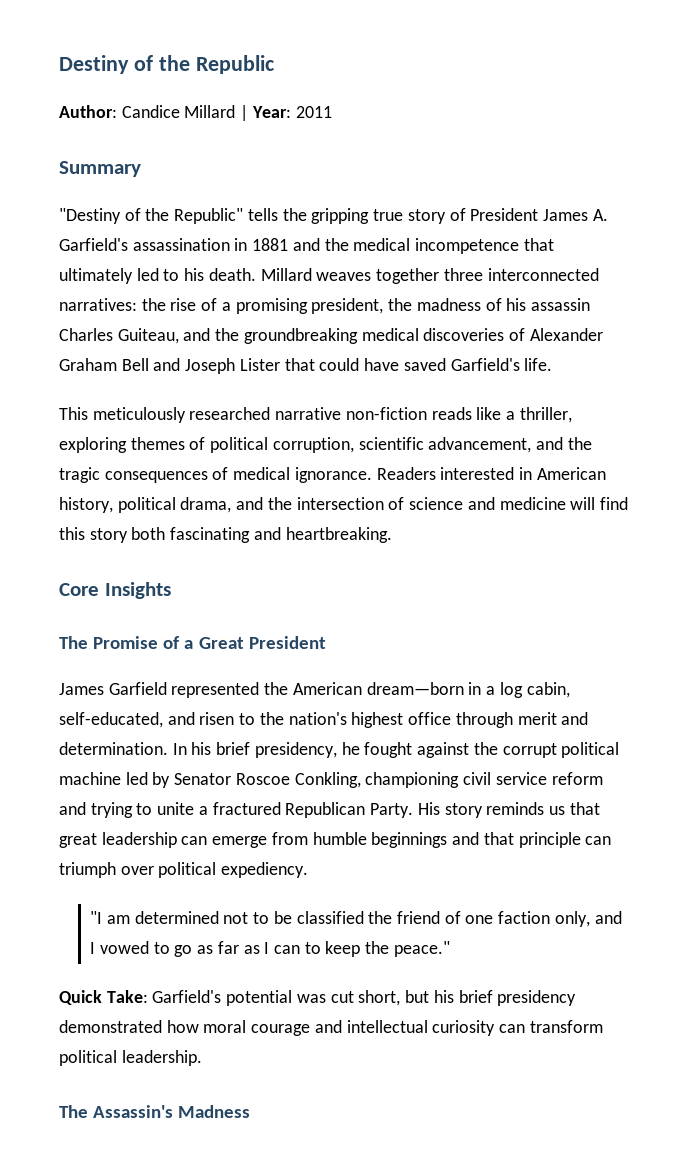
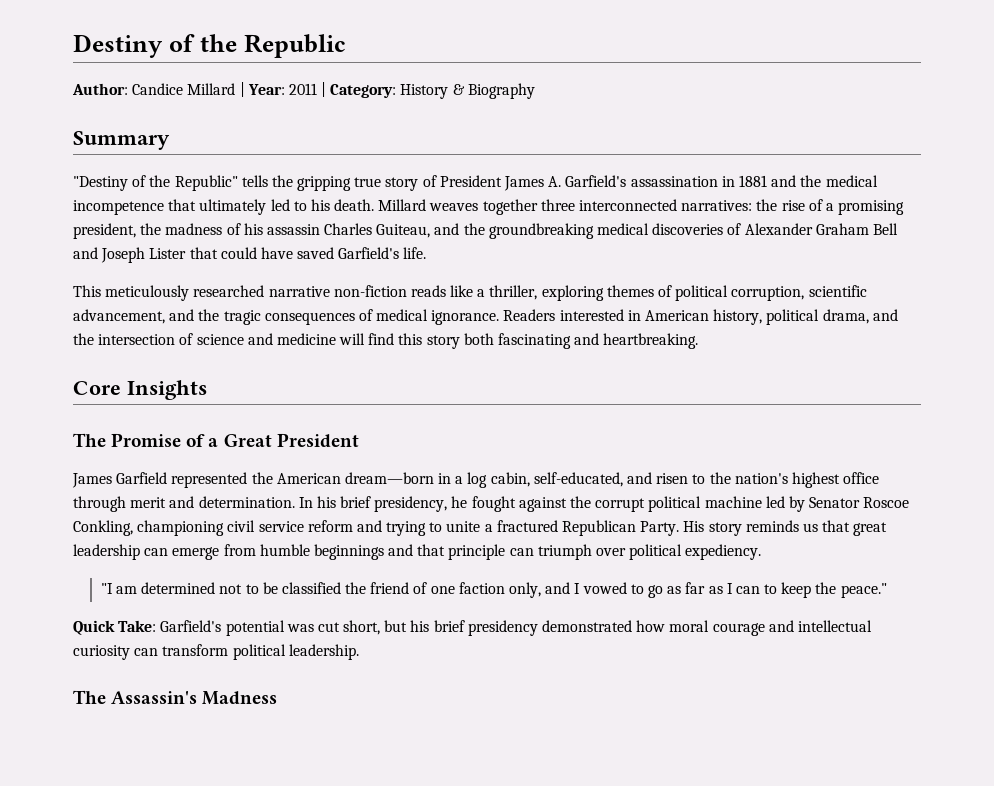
(332, 112) none -> [321,82,535,99] | Category: History & Biography

